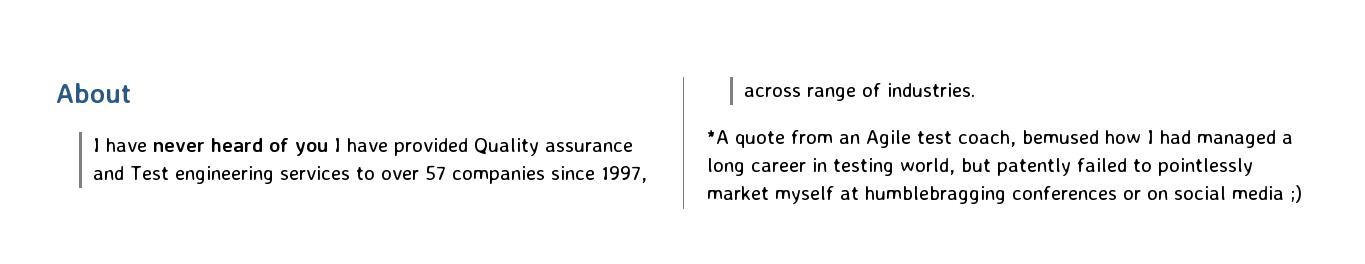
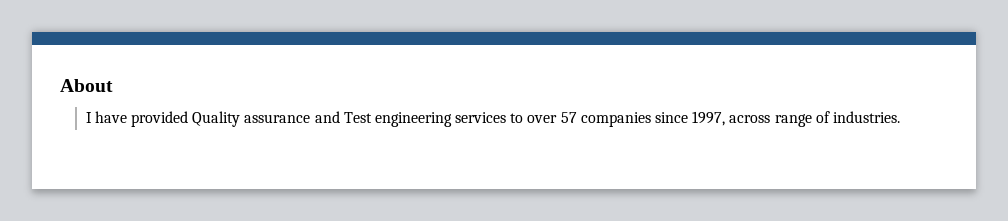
[153,138,389,156] never heard of you I have -> (127, 117) none
[707,130,1293,148] [707,158,1253,176] [707,185,1302,204] // *A quote from an Agile test coach, bemused how I had managed a long career in testing world, but patently failed to pointlessly market myself at humblebragging conferences or on social media ;) -> (900, 117) none

